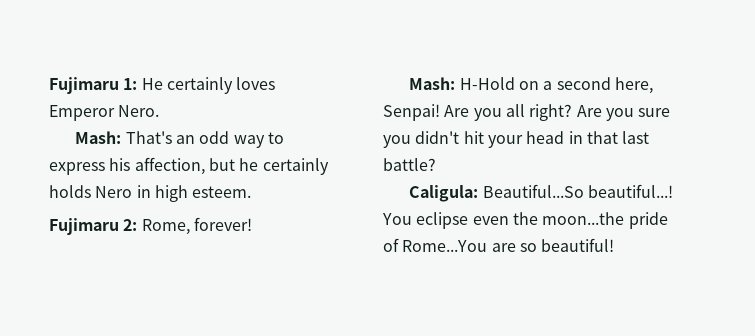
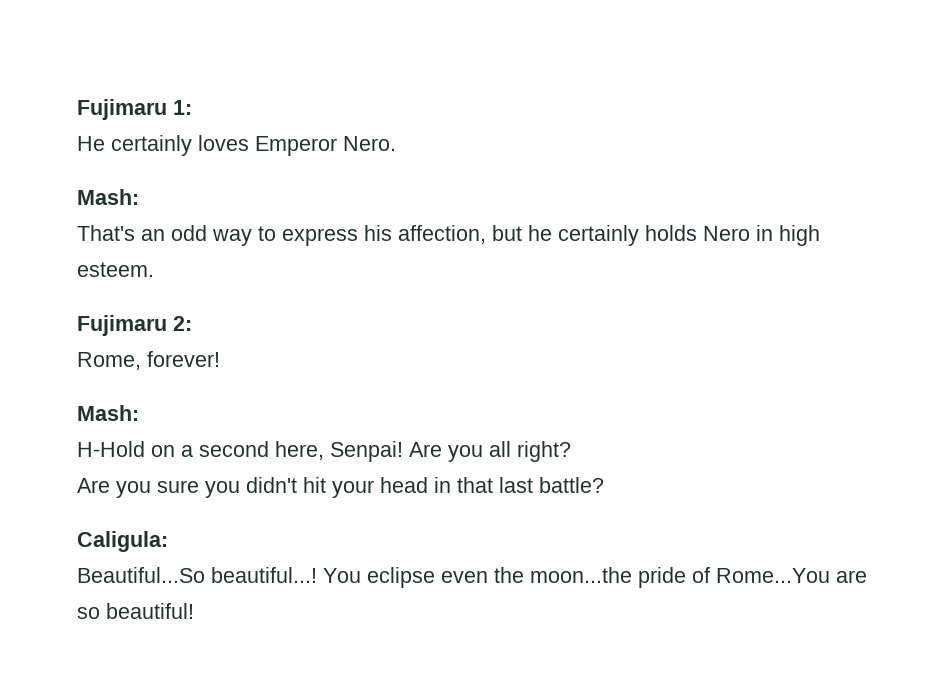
(138, 84) none -> (192, 107) //
(122, 137) none -> (139, 197) //
(138, 225) none -> (192, 323) //
(456, 83) none -> (139, 413) //
(573, 112) none -> (571, 451) //
(479, 193) none -> (168, 541) //

